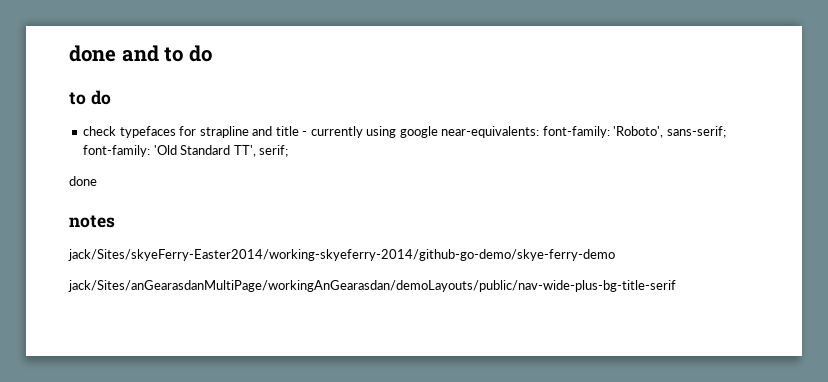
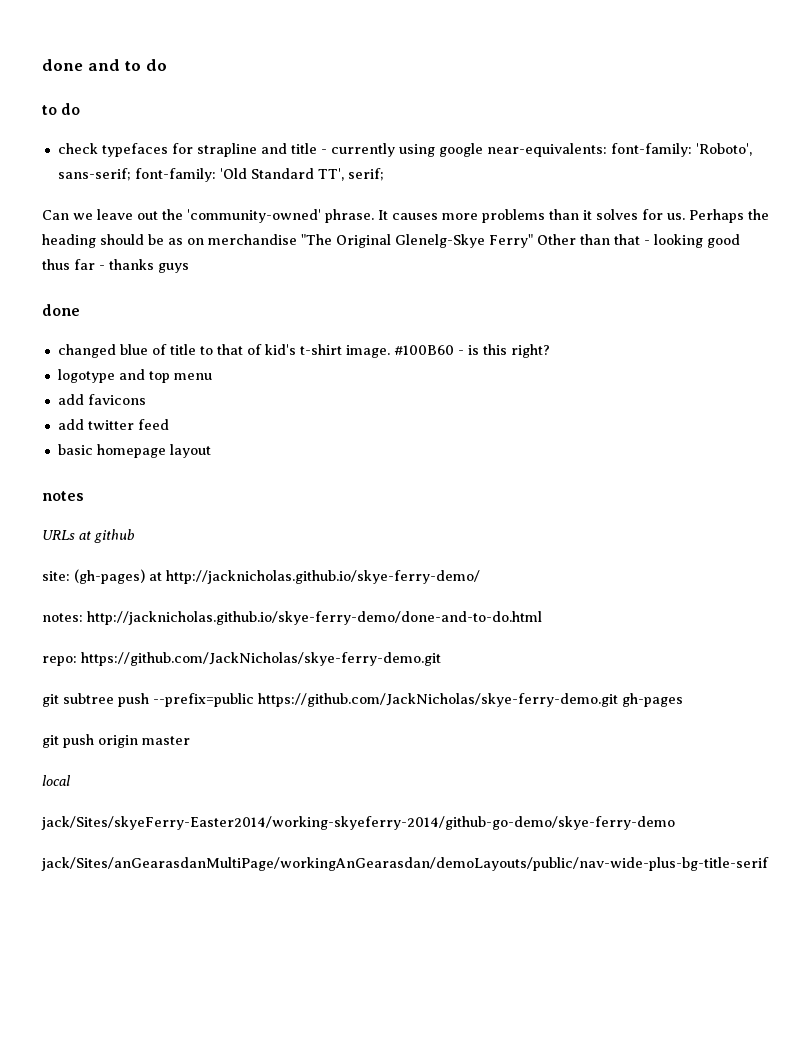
[69,176,97,186] [69,215,115,228] done // notes -> [42,209,769,223] [42,234,740,248] [42,259,189,273] [42,304,80,316] [57,344,550,358] [57,369,212,383] [57,394,146,405] [57,419,169,430] [57,444,211,458] [42,491,84,501] [42,529,135,543] [42,569,480,584] [42,611,542,625] [42,652,441,666] [42,693,683,707] [42,734,190,748] [42,775,71,786] Can we leave out the 'community-owned' phrase. It causes more problems than it solves for us. Perhaps the heading should be as on merchandise "The Original Glenelg-Skye Ferry" Other than that - looking good thus far - thanks guys // done // changed blue of title to that of kid's t-shirt image. #100B60 - is this right? // logotype and top menu // add favicons // add twitter feed // basic homepage layout // notes // URLs at github // site: (gh-pages) at http://jacknicholas.github.io/skye-ferry-demo/ // notes: http://jacknicholas.github.io/skye-ferry-demo/done-and-to-do.html // repo: https://github.com/JackNicholas/skye-ferry-demo.git // git subtree push --prefix=public https://github.com/JackNicholas/skye-ferry-demo.git gh-pages // git push origin master // local

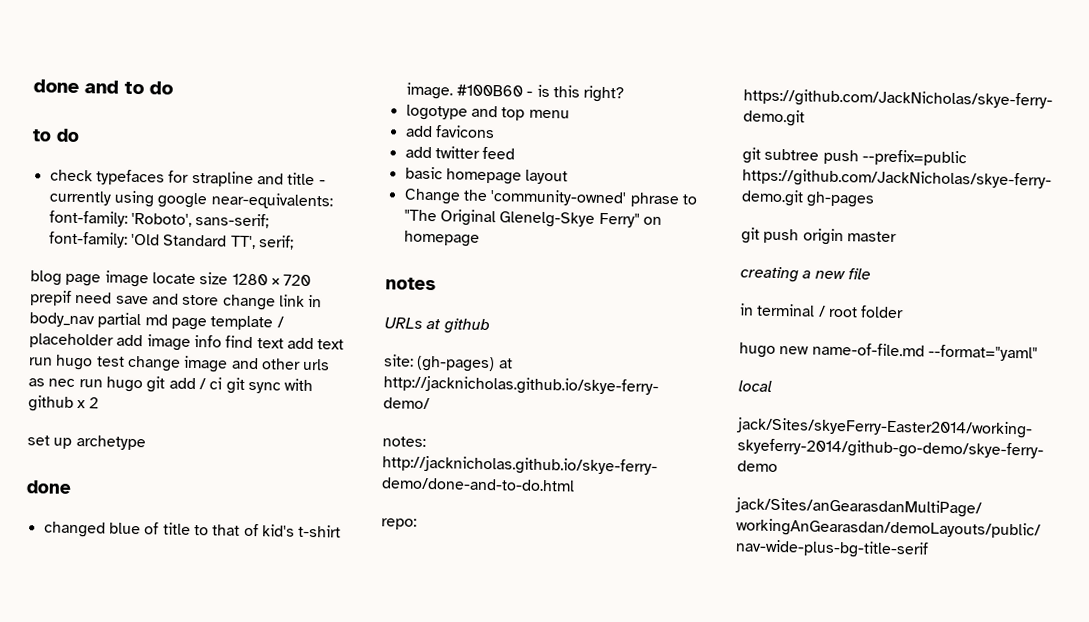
[42,209,769,223] [42,234,740,248] [42,259,189,273] Can we leave out the 'community-owned' phrase. It causes more problems than it solves for us. Perhaps the heading should be as on merchandise "The Original Glenelg-Skye Ferry" Other than that - looking good thus far - thanks guys -> [30,270,312,288] [30,290,323,311] [29,312,284,331] [29,333,345,351] [28,354,331,373] [28,376,314,394] [28,395,99,412] [27,435,146,451] blog page image locate size 1280 × 720 prepif need save and store change link in body_nav partial md page template / placeholder add image info find text add text run hugo test change image and other urls as nec run hugo git add / ci git sync with github x 2 // set up archetype
(211, 451) none -> [403,188,698,208] [403,209,662,228] [403,230,480,247] // Change the 'community-owned' phrase to "The Original Glenelg-Skye Ferry" on homepage
(190, 740) none -> [740,266,871,283] [739,303,905,319] [739,342,1038,362] // creating a new file // in terminal / root folder // hugo new name-of-file.md --format="yaml"

